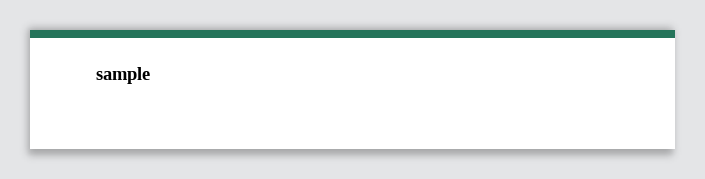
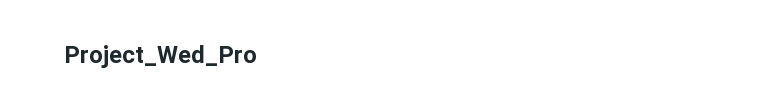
[96,67,150,84] sample -> [64,45,257,68] Project_Wed_Pro

